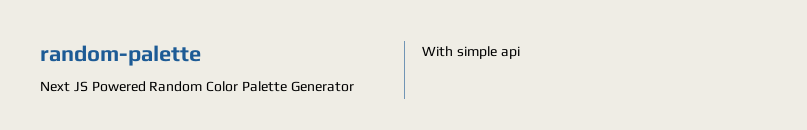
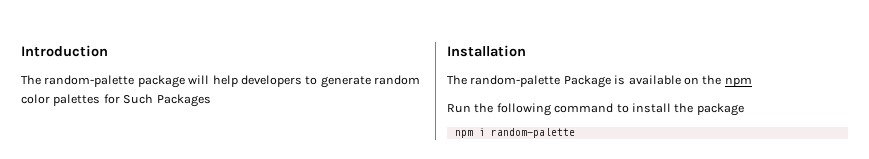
[40,45,201,66] [40,81,354,92] [422,46,520,59] random-palette // Next JS Powered Random Color Palette Generator With simple api -> [21,45,108,57] [21,75,420,88] [21,94,211,107] [447,45,526,57] [447,75,752,88] [447,103,744,116] [454,128,575,138] Introduction // The random-palette package will help developers to generate random color palettes for Such Packages // Installation // The random-palette Package is available on the npm // Run the following command to install the package // npm i random-palette

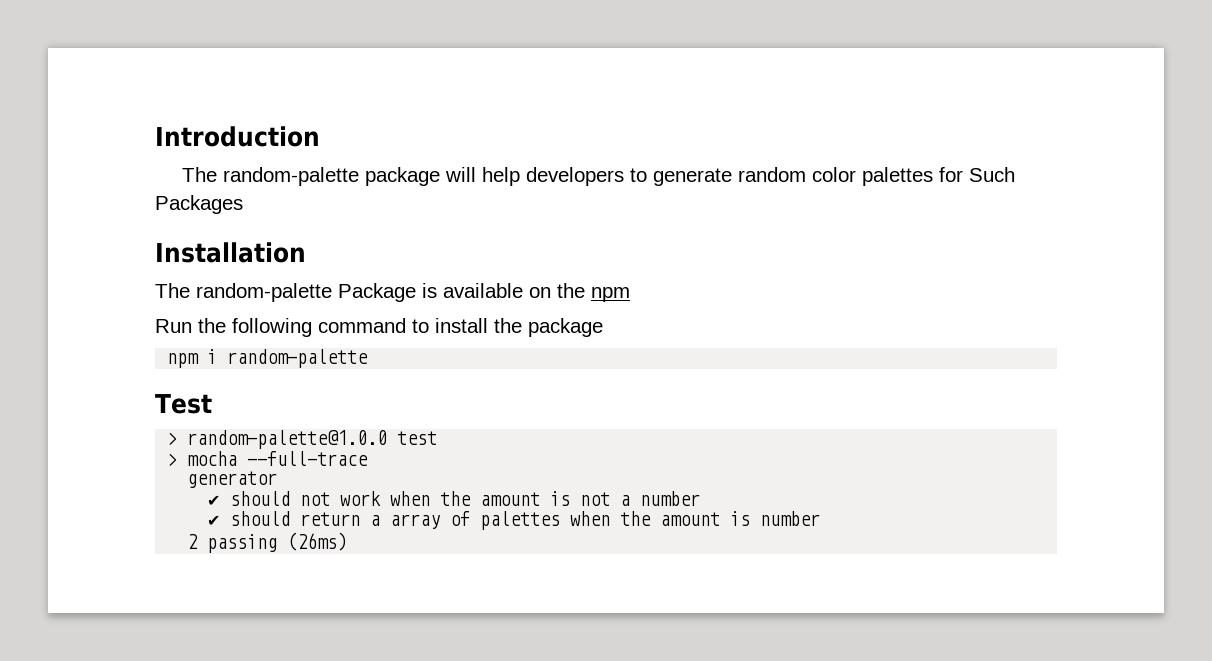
(575, 133) none -> [155,394,212,414] [167,430,438,449] [167,451,369,466] [187,471,278,488] [207,491,701,506] [207,511,821,530] [187,532,348,553] // Test // > random-palette@1.0.0 test // > mocha --full-trace // generator // ✔ should not work when the amount is not a number // ✔ should return a array of palettes when the amount is number // 2 passing (26ms)

